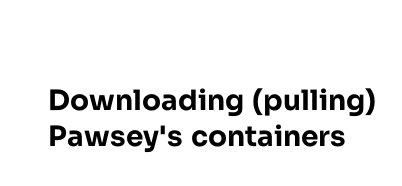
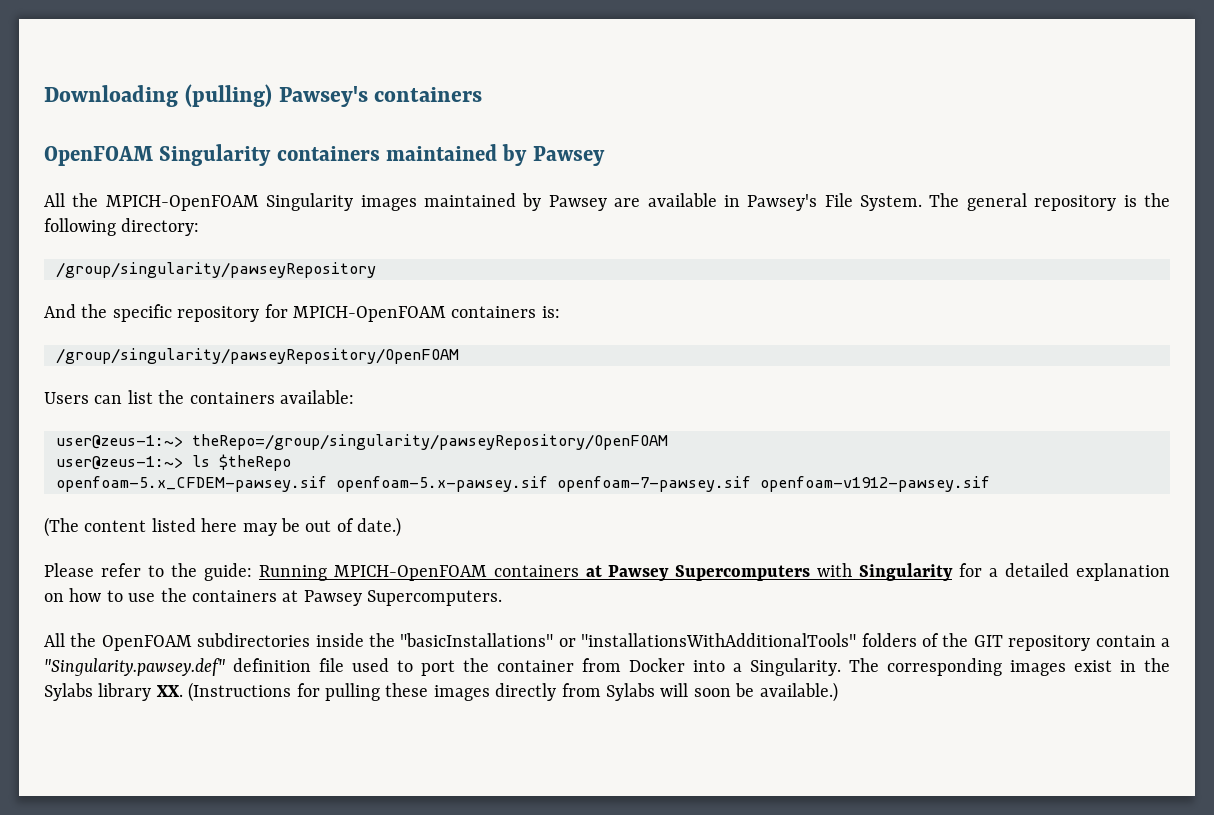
(346, 135) none -> [44,144,605,166] [44,193,1171,211] [44,218,200,236] [56,262,376,278] [44,304,560,322] [56,348,459,364] [44,390,354,404] [56,434,668,450] [56,454,291,471] [56,476,990,492] [44,517,402,537] [44,563,1170,581] [44,588,503,606] [44,633,1170,651] [44,658,1170,676] [44,682,838,702] // OpenFOAM Singularity containers maintained by Pawsey // All the MPICH-OpenFOAM Singularity images maintained by Pawsey are available in Pawsey's File System. The general repository is the following directory: // /group/singularity/pawseyRepository // And the specific repository for MPICH-OpenFOAM containers is: // /group/singularity/pawseyRepository/OpenFOAM // Users can list the containers available: // user@zeus-1:~> theRepo=/group/singularity/pawseyRepository/OpenFOAM // user@zeus-1:~> ls $theRepo // openfoam-5.x_CFDEM-pawsey.sif openfoam-5.x-pawsey.sif openfoam-7-pawsey.sif openfoam-v1912-pawsey.sif // (The content listed here may be out of date.) // Please refer to the guide: Running MPICH-OpenFOAM containers at Pawsey Supercomputers with Singularity for a detailed explanation on how to use the containers at Pawsey Supercomputers. // All the OpenFOAM subdirectories inside the "basicInstallations" or "installationsWithAdditionalTools" folders of the GIT repository contain a "Singularity.pawsey.def" definition file used to port the container from Docker into a Singularity. The corresponding images exist in the Sylabs library XX. (Instructions for pulling these images directly from Sylabs will soon be available.)

